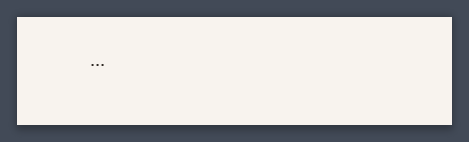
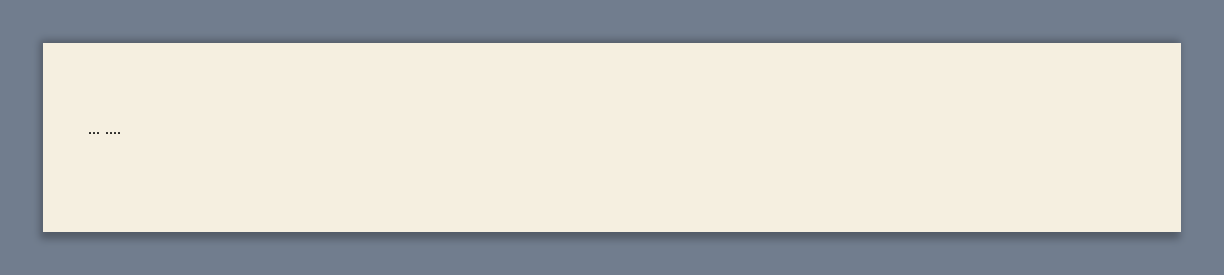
(105, 65) none -> [104,132,121,134] ....

